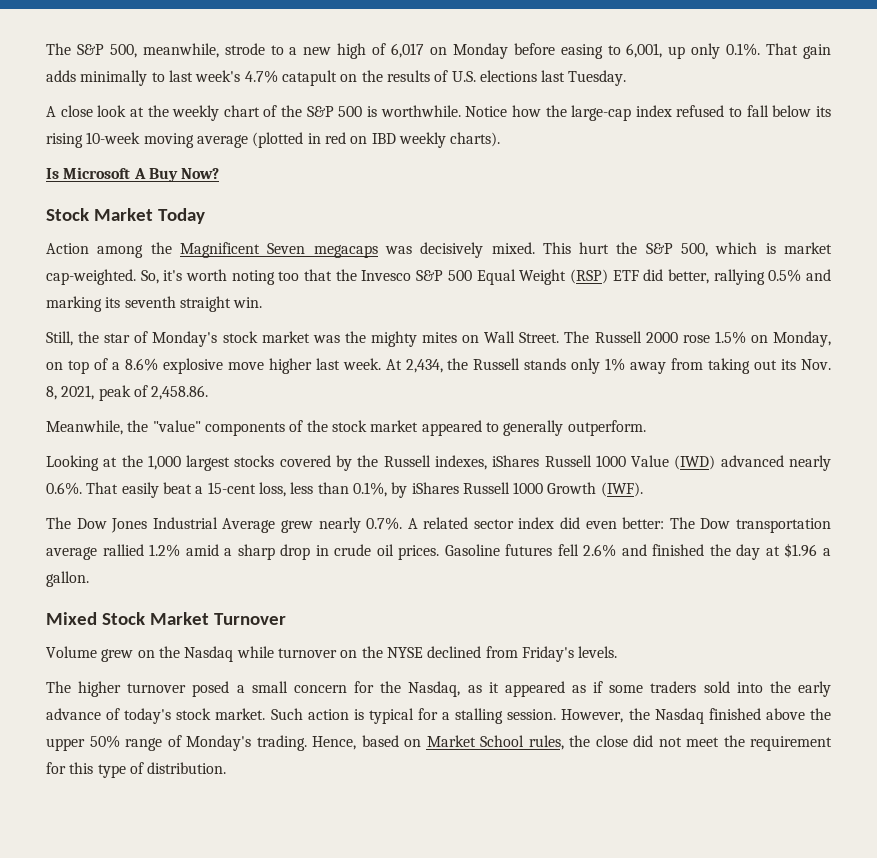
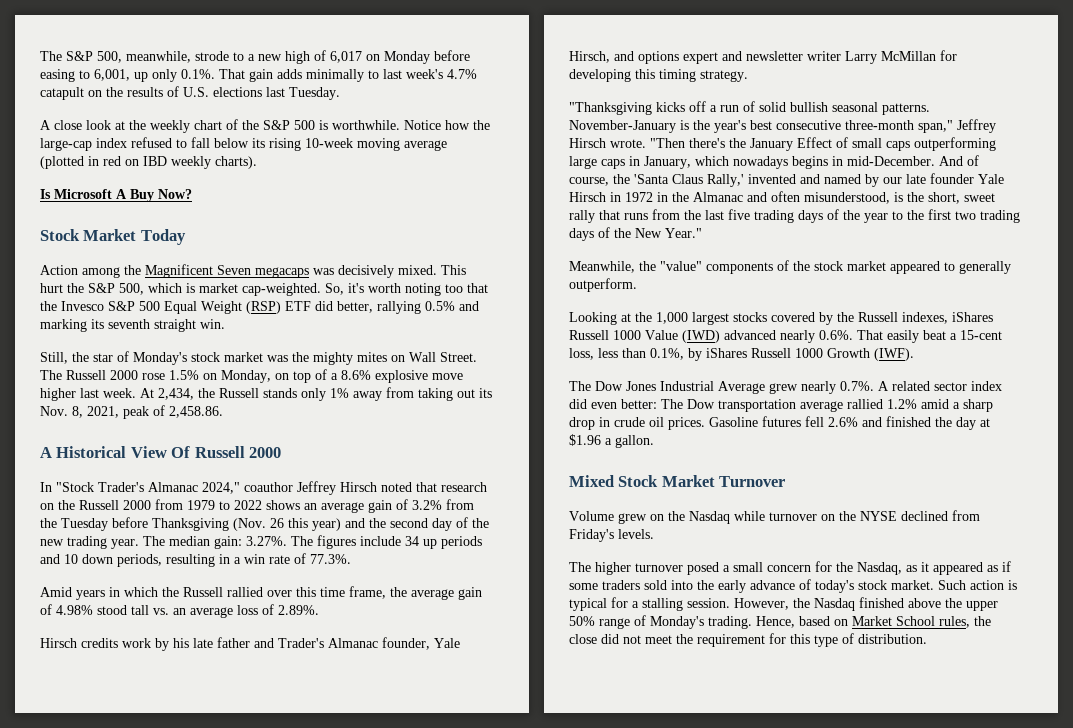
(209, 392) none -> [40,446,282,458] [40,481,487,495] [40,499,474,513] [40,517,489,531] [40,535,482,549] [40,553,351,567] [40,586,482,600] [40,604,319,618] [40,637,460,651] [569,50,957,64] [569,69,748,82] [569,101,930,115] [569,119,996,133] [569,137,996,151] [569,155,979,169] [569,173,1004,187] [569,191,995,204] [569,209,1020,223] [569,227,702,241] // A Historical View Of Russell 2000 // In "Stock Trader's Almanac 2024," coauthor Jeffrey Hirsch noted that research on the Russell 2000 from 1979 to 2022 shows an average gain of 3.2% from the Tuesday before Thanksgiving (Nov. 26 this year) and the second day of the new trading year. The median gain: 3.27%. The figures include 34 up periods and 10 down periods, resulting in a win rate of 77.3%. // Amid years in which the Russell rallied over this time frame, the average gain of 4.98% stood tall vs. an average loss of 2.89%. // Hirsch credits work by his late father and Trader's Almanac founder, Yale Hirsch, and options expert and newsletter writer Larry McMillan for developing this timing strategy. // "Thanksgiving kicks off a run of solid bullish seasonal patterns. November-January is the year's best consecutive three-month span," Jeffrey Hirsch wrote. "Then there's the January Effect of small caps outperforming large caps in January, which nowadays begins in mid-December. And of course, the 'Santa Claus Rally,' invented and named by our late founder Yale Hirsch in 1972 in the Almanac and often misunderstood, is the short, sweet rally that runs from the last five trading days of the year to the first two trading days of the New Year."

